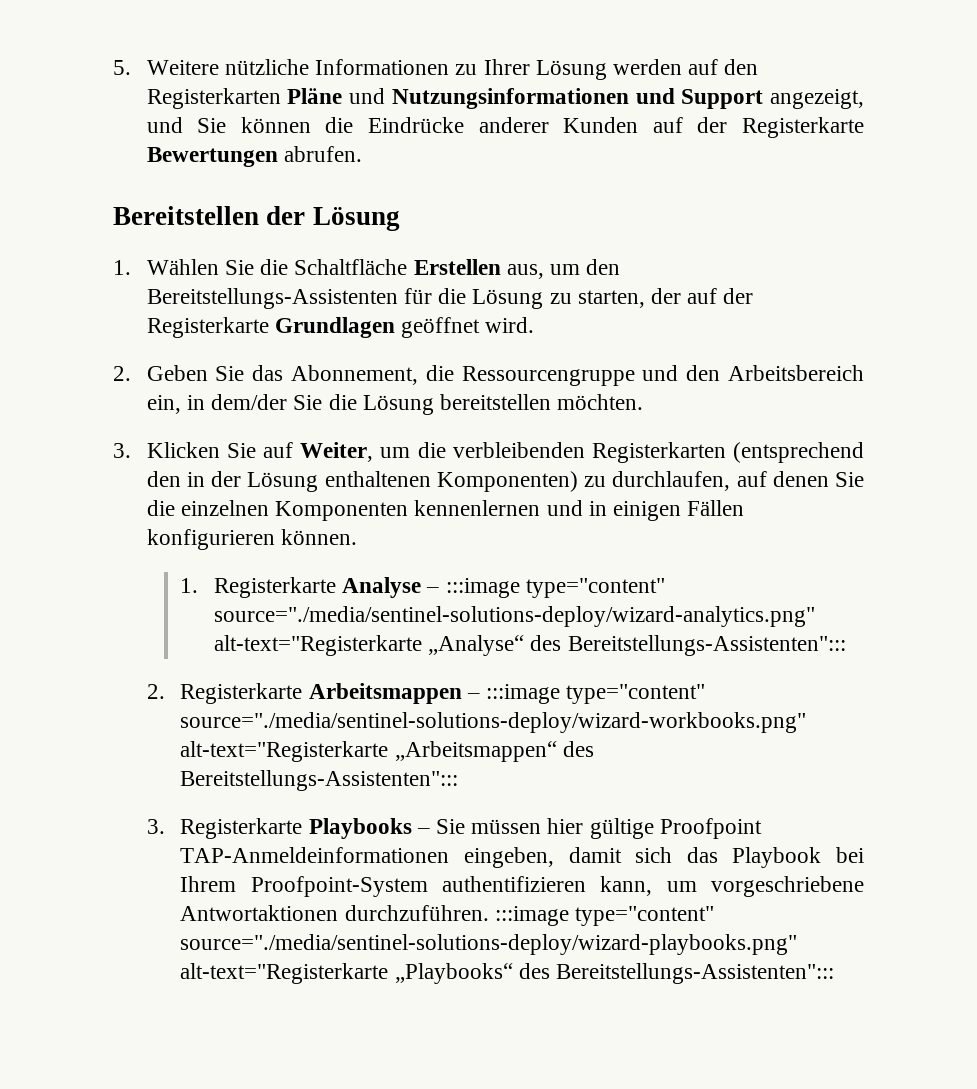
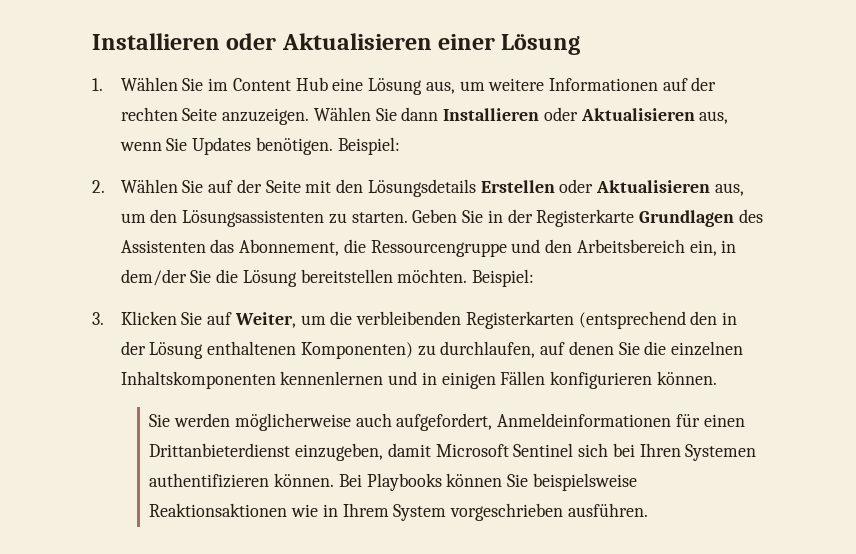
[113,59,759,80] [146,88,865,109] [146,117,864,138] [146,146,362,167] [113,206,400,231] [113,259,621,279] [146,288,754,309] [146,317,535,338] [113,365,245,381] 5. Weitere nützliche Informationen zu Ihrer Lösung werden auf den Registerkarten Pläne und Nutzungsinformationen und Support angezeigt, und Sie können die Eindrücke anderer Kunden auf der Registerkarte Bewertungen abrufen. // Bereitstellen der Lösung // 1. Wählen Sie die Schaltfläche Erstellen aus, um den Bereitstellungs-Assistenten für die Lösung zu starten, der auf der Registerkarte Grundlagen geöffnet wird. // 2. Geben Sie -> [92,33,581,55] [92,77,717,95] [120,107,729,125] [119,137,400,155] [92,179,744,197] [120,209,763,227] [120,240,206,253] Installieren oder Aktualisieren einer Lösung // 1. Wählen Sie im Content Hub eine Lösung aus, um weitere Informationen auf der rechten Seite anzuzeigen. Wählen Sie dann Installieren oder Aktualisieren aus, wenn Sie Updates benötigen. Beispiel: // 2. Wählen Sie auf der Seite mit den Lösungsdetails Erstellen oder Aktualisieren aus, um den Lösungsassistenten zu starten. Geben Sie in der Registerkarte Grundlagen des Assistenten
(644, 402) none -> [472,269,535,287] Beispiel:
[275,501,409,521] Komponenten -> [120,371,276,389] Inhaltskomponenten
[180,577,665,598] [214,606,816,627] [214,635,846,656] [146,683,706,704] [180,712,807,733] [180,741,594,762] [180,770,459,791] [146,818,762,839] [180,847,864,868] [180,876,864,897] [180,905,715,926] [180,934,798,955] [180,963,835,984] 1. Registerkarte Analyse – :::image type="content" source="./media/sentinel-solutions-deploy/wizard-analytics.png" alt-text="Registerkarte „Analyse“ des Bereitstellungs-Assistenten"::: // 2. Registerkarte Arbeitsmappen – :::image type="content" source="./media/sentinel-solutions-deploy/wizard-workbooks.png" alt-text="Registerkarte „Arbeitsmappen“ des Bereitstellungs-Assistenten"::: // 3. Registerkarte Playbooks – Sie müssen hier gültige Proofpoint TAP-Anmeldeinformationen eingeben, damit sich das Playbook bei Ihrem Proofpoint-System authentifizieren kann, um vorgeschriebene Antwortaktionen durchzuführen. :::image type="content" source="./media/sentinel-solutions-deploy/wizard-playbooks.png" alt-text="Registerkarte „Playbooks“ des Bereitstellungs-Assistenten"::: -> [149,413,745,431] [149,443,757,461] [149,473,637,491] [149,503,648,521] Sie werden möglicherweise auch aufgefordert, Anmeldeinformationen für einen Drittanbieterdienst einzugeben, damit Microsoft Sentinel sich bei Ihren Systemen authentifizieren können. Bei Playbooks können Sie beispielsweise Reaktionsaktionen wie in Ihrem System vorgeschrieben ausführen.

